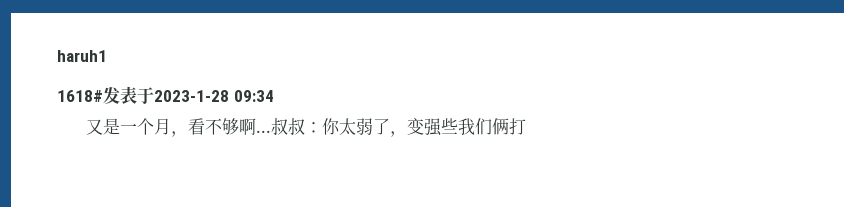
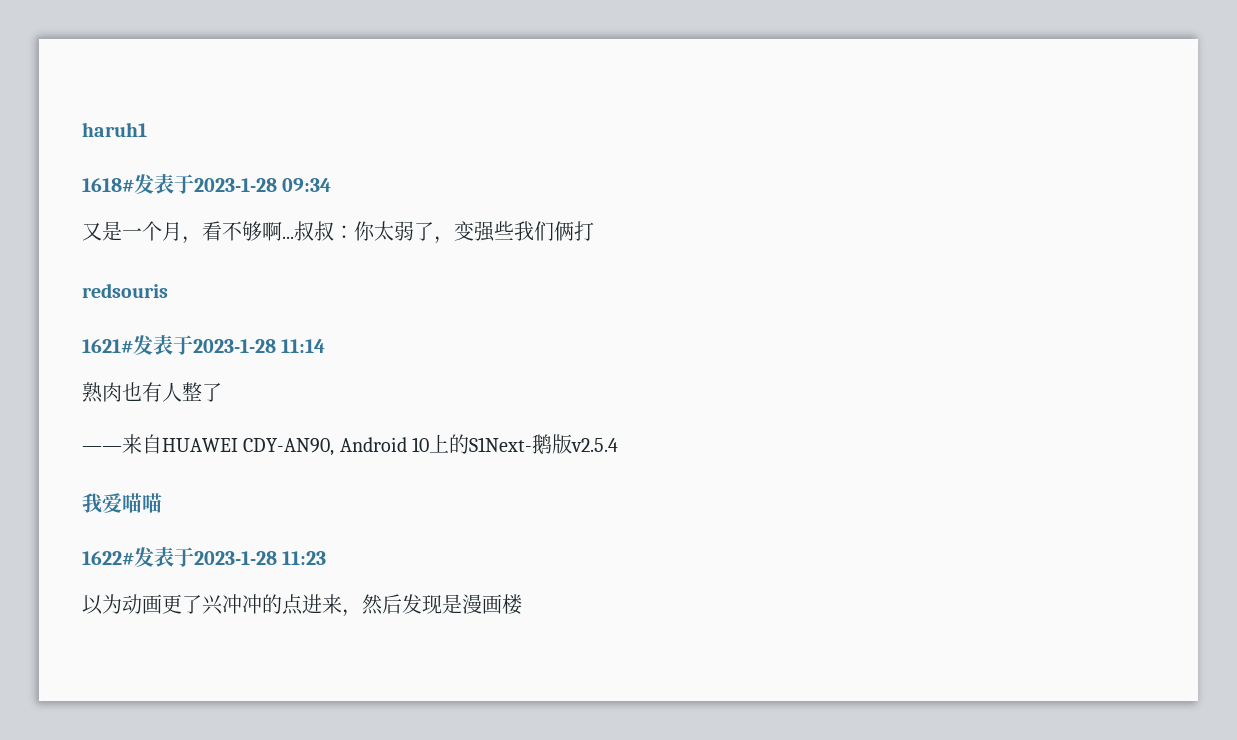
(526, 126) none -> [82,283,168,298] [82,335,326,355] [82,382,222,403] [82,434,619,456] [82,493,162,513] [82,547,327,567] [82,594,522,617] // redsouris // 1621#发表于2023-1-28 11:14 // 熟肉也有人整了 // ——来自HUAWEI CDY-AN90, Android 10上的S1Next-鹅版v2.5.4 // 我爱喵喵 // 1622#发表于2023-1-28 11:23 // 以为动画更了兴冲冲的点进来，然后发现是漫画楼

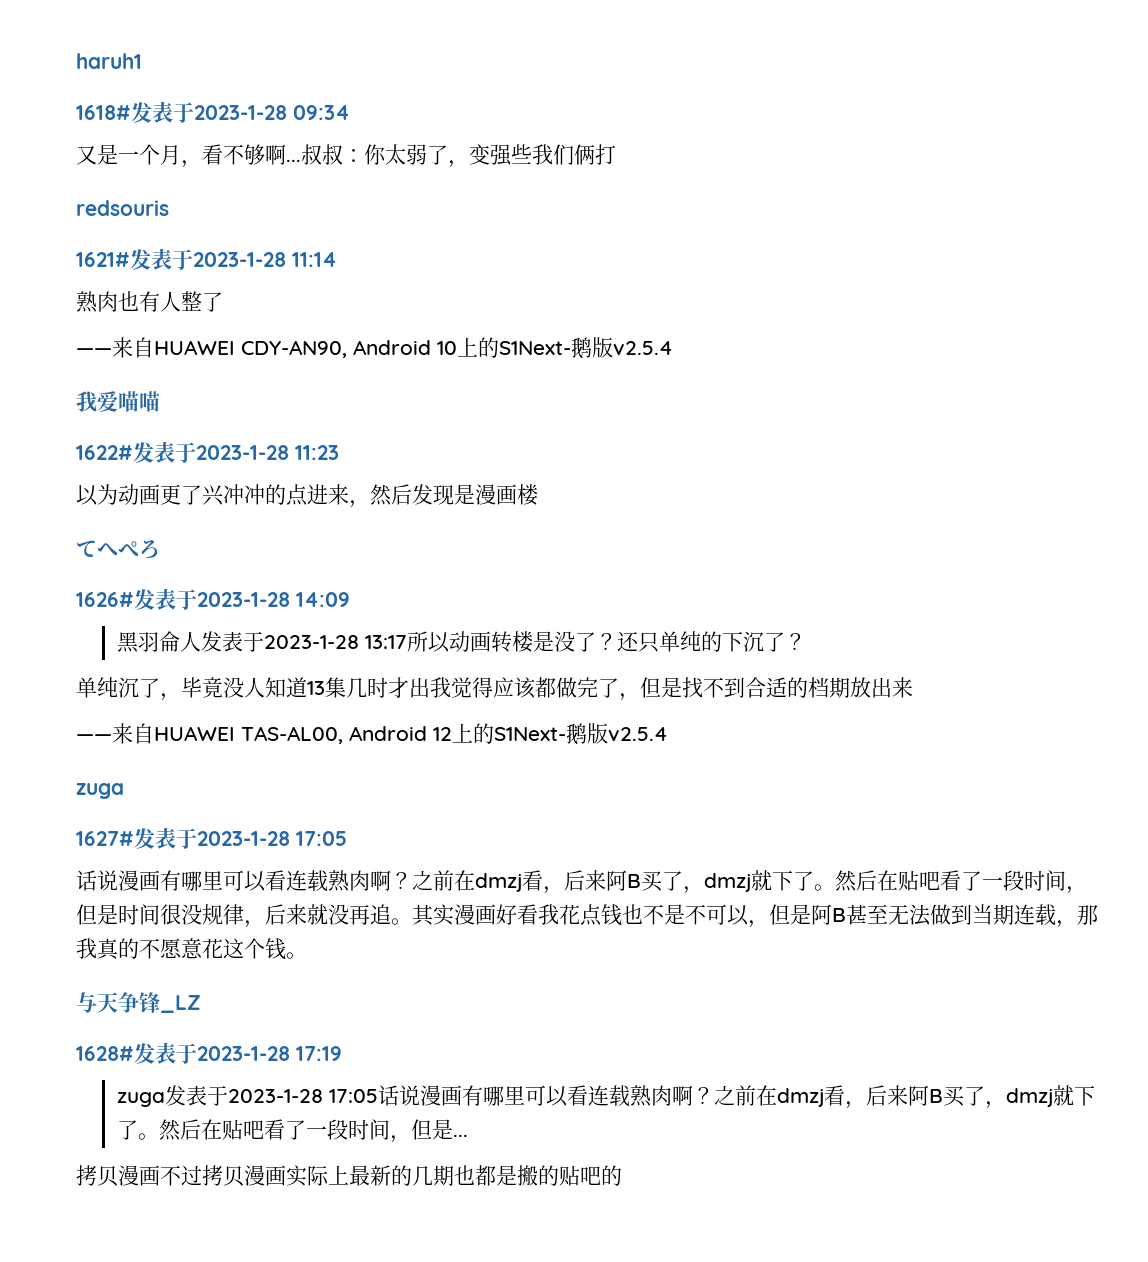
(522, 604) none -> [76,540,160,559] [76,588,350,610] [116,631,806,653] [76,677,913,701] [76,723,668,745] [76,783,124,799] [76,827,347,849] [76,870,1087,894] [76,904,1098,928] [76,938,307,960] [76,992,201,1013] [76,1042,342,1064] [116,1085,1095,1109] [116,1119,468,1143] [76,1165,622,1187] // てへぺろ // 1626#发表于2023-1-28 14:09 // 黑羽侖人发表于2023-1-28 13:17所以动画转楼是没了？还只单纯的下沉了？ // 单纯沉了，毕竟没人知道13集几时才出我觉得应该都做完了，但是找不到合适的档期放出来 // ——来自HUAWEI TAS-AL00, Android 12上的S1Next-鹅版v2.5.4 // zuga // 1627#发表于2023-1-28 17:05 // 话说漫画有哪里可以看连载熟肉啊？之前在dmzj看，后来阿B买了，dmzj就下了。然后在贴吧看了一段时间，但是时间很没规律，后来就没再追。其实漫画好看我花点钱也不是不可以，但是阿B甚至无法做到当期连载，那我真的不愿意花这个钱。 // 与天争锋_LZ // 1628#发表于2023-1-28 17:19 // zuga发表于2023-1-28 17:05话说漫画有哪里可以看连载熟肉啊？之前在dmzj看，后来阿B买了，dmzj就下了。然后在贴吧看了一段时间，但是... // 拷贝漫画不过拷贝漫画实际上最新的几期也都是搬的贴吧的

